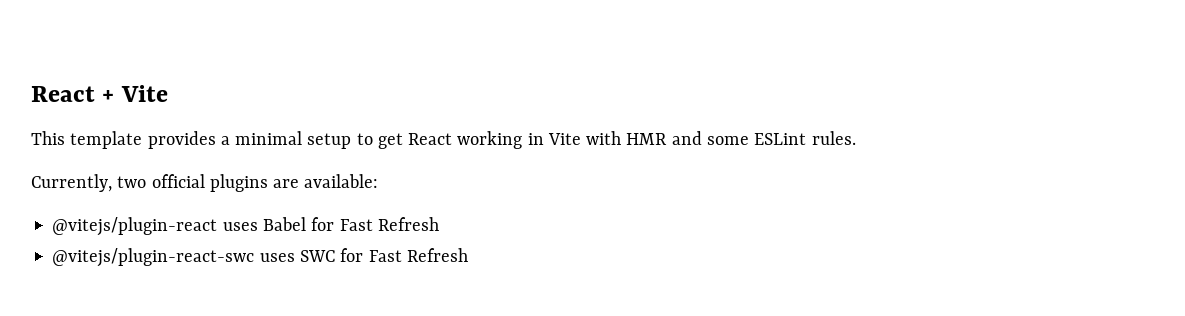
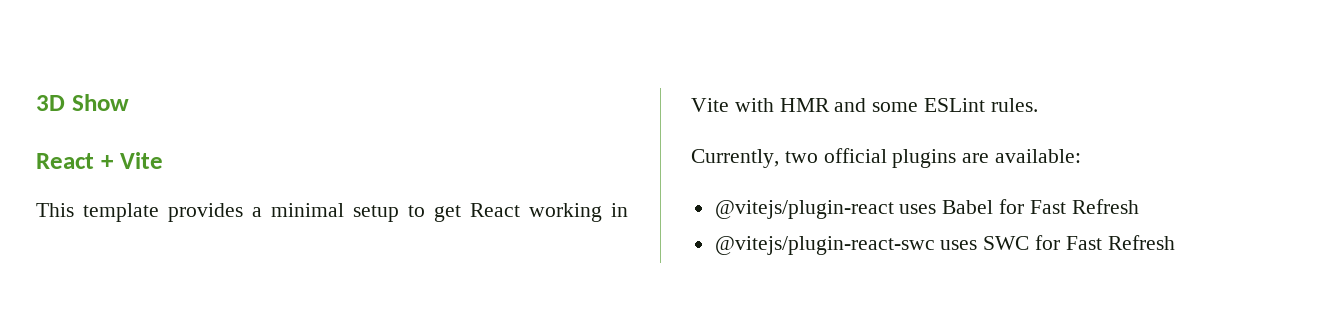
(31, 94) none -> [36,94,129,111] 3D Show //

